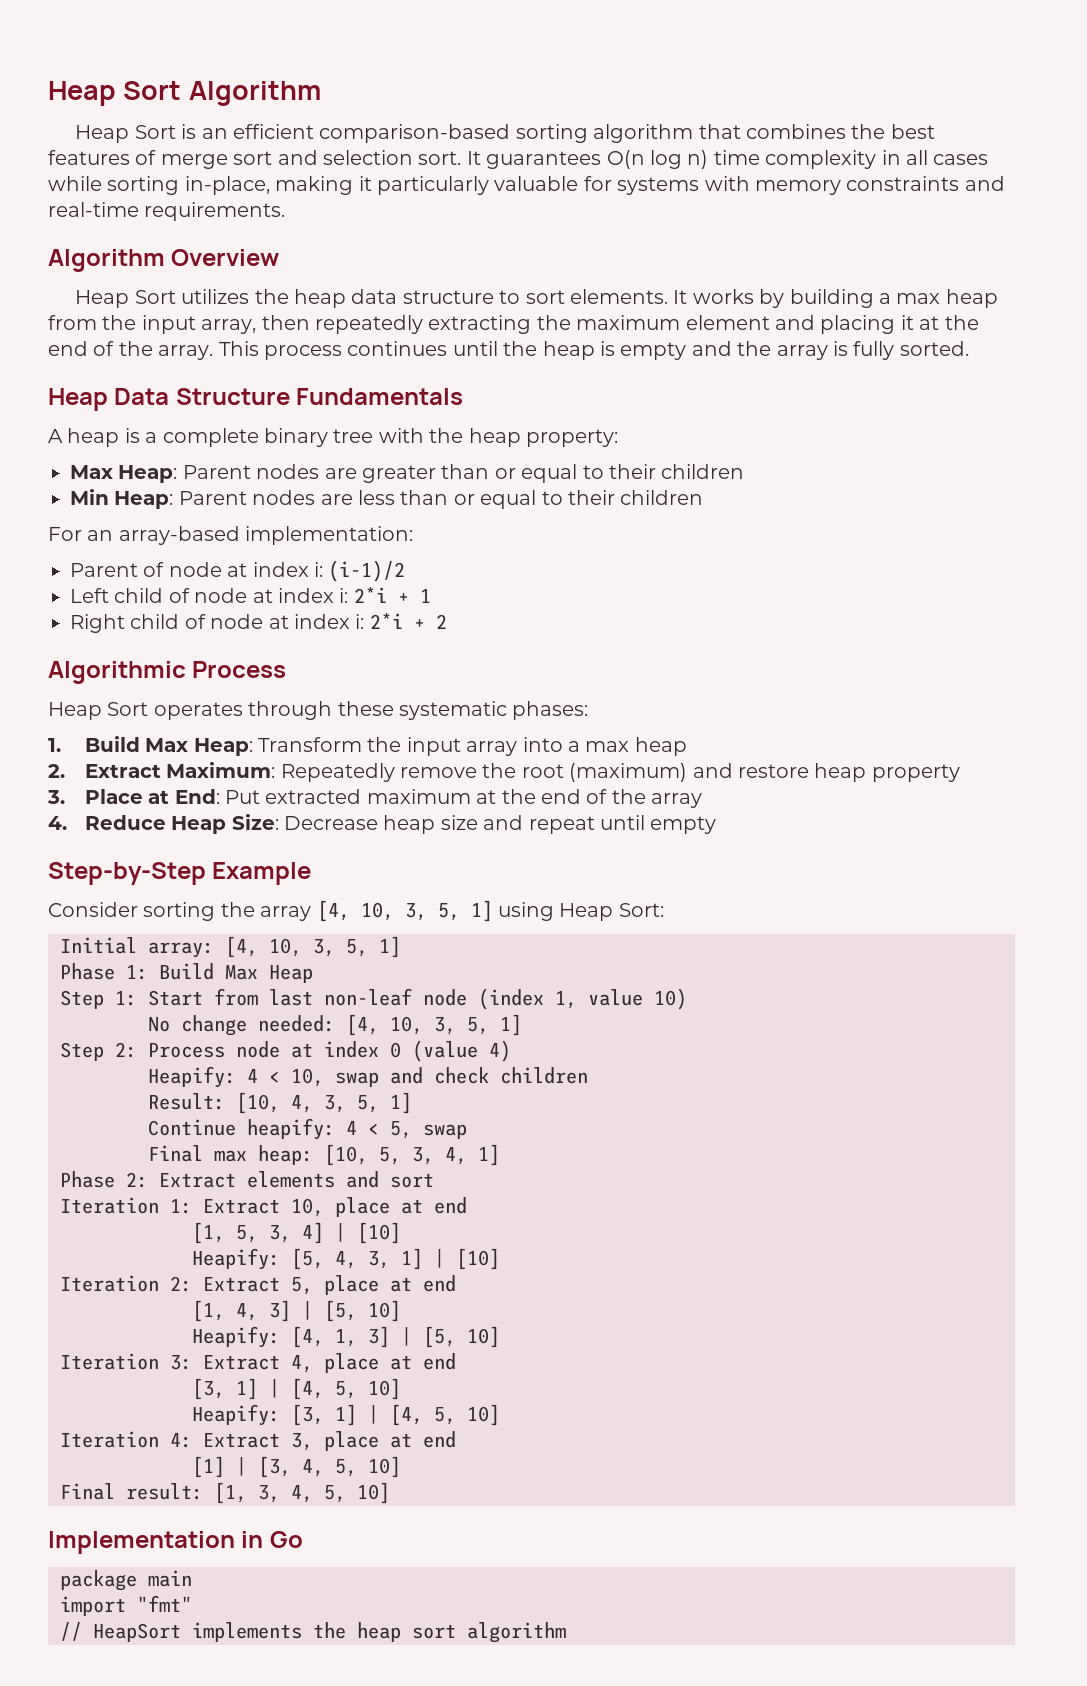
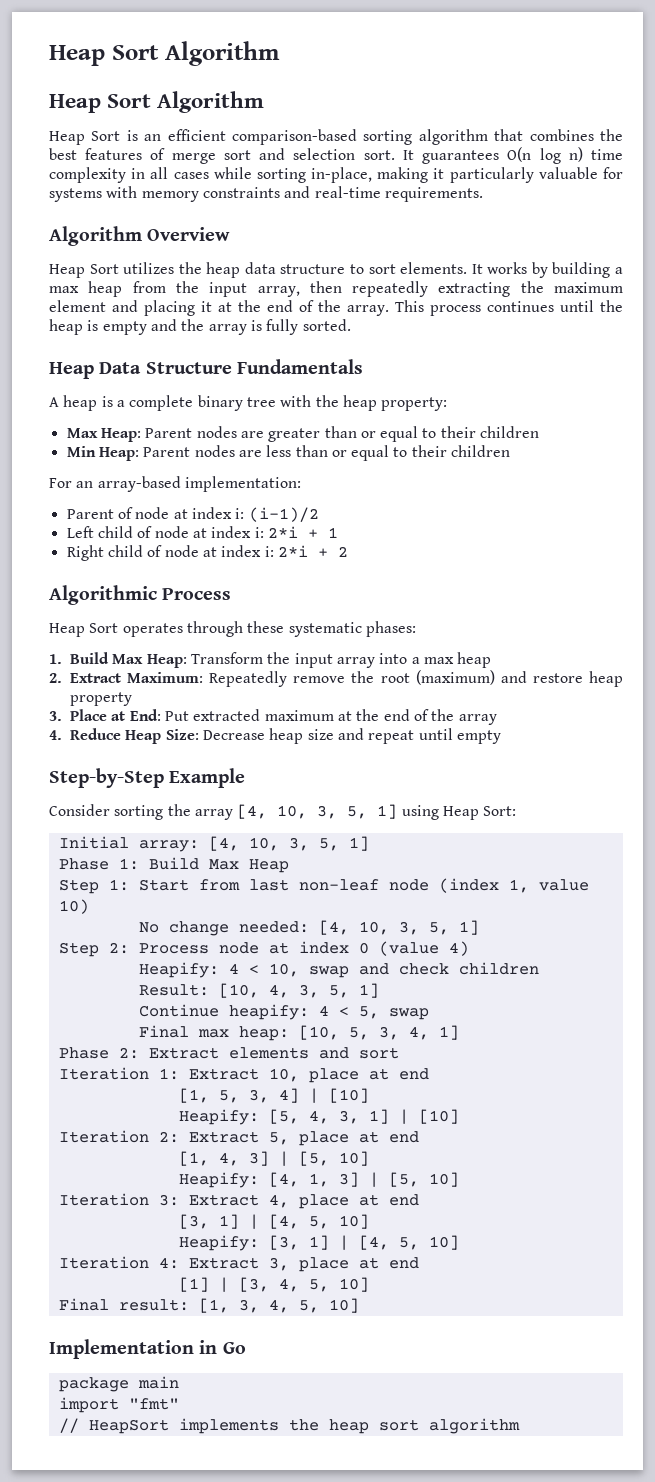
[48,81,321,106] Heap Sort Algorithm -> [49,41,280,66] [49,91,265,113] Heap Sort Algorithm // Heap Sort Algorithm

